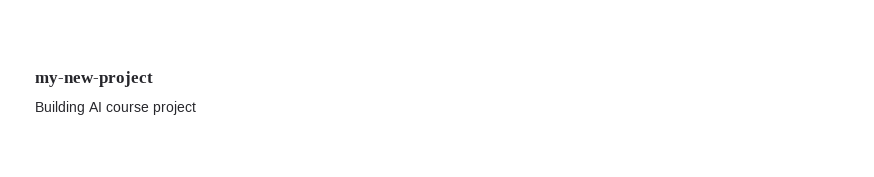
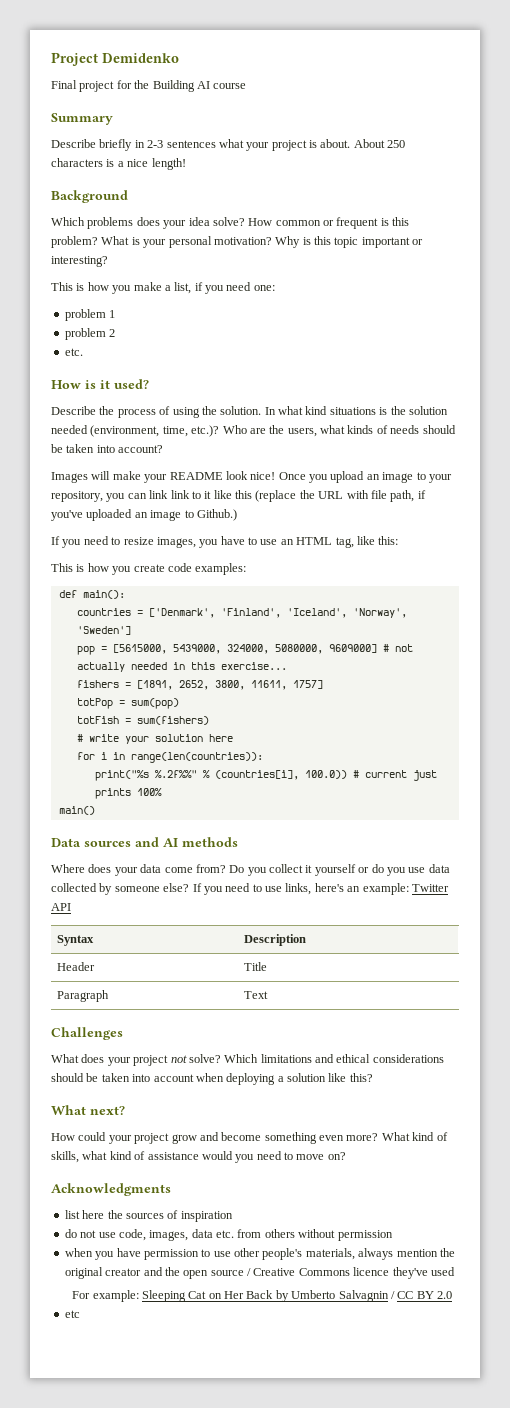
[35,71,153,87] [35,101,196,115] my-new-project // Building AI course project -> [51,52,179,66] [51,80,247,92] [51,113,113,125] [51,139,406,151] [51,158,186,170] [51,190,128,203] [51,217,410,229] [51,236,424,248] [51,256,108,267] [51,282,275,294] [64,309,116,321] [64,328,116,340] [64,348,83,356] [51,379,149,389] [51,406,448,418] [51,425,456,437] [51,444,164,453] [51,471,452,483] [51,490,426,502] [51,509,237,521] [51,536,399,548] [51,563,247,575] [58,590,125,599] [76,608,407,618] [76,626,131,635] [76,644,413,655] [76,662,287,672] [76,680,323,690] [76,698,179,709] [76,716,209,725] [76,734,233,744] [76,752,263,763] [94,770,437,781] [94,788,162,799] [58,806,95,815] [51,837,238,847] [51,864,450,876] [51,883,449,895] [51,903,71,911] [56,935,94,946] [243,934,306,946] [56,962,95,971] [243,962,267,971] [56,990,109,1002] [243,991,268,999] [51,1027,123,1040] [51,1054,444,1066] [51,1073,373,1085] [51,1105,125,1115] [51,1132,448,1144] [51,1151,346,1163] [51,1183,171,1196] [64,1210,233,1222] [64,1229,393,1241] [64,1248,455,1260] [64,1267,455,1279] [72,1290,453,1302] [64,1310,80,1318] Project Demidenko // Final project for the Building AI course // Summary // Describe briefly in 2-3 sentences what your project is about. About 250 characters is a nice length! // Background // Which problems does your idea solve? How common or frequent is this problem? What is your personal motivation? Why is this topic important or interesting? // This is how you make a list, if you need one: // problem 1 // problem 2 // etc. // How is it used? // Describe the process of using the solution. In what kind situations is the solution needed (environment, time, etc.)? Who are the users, what kinds of needs should be taken into account? // Images will make your README look nice! Once you upload an image to your repository, you can link link to it like this (replace the URL with file path, if you've uploaded an image to Github.) // If you need to resize images, you have to use an HTML tag, like this: // This is how you create code examples: // def main(): // countries = ['Denmark', 'Finland', 'Iceland', 'Norway', 'Sweden'] // pop = [5615000, 5439000, 324000, 5080000, 9609000] # not actually needed in this exercise... // fishers = [1891, 2652, 3800, 11611, 1757] // totPop = sum(pop) // totFish = sum(fishers) // # write your solution here // for i in range(len(countries)): // print("%s %.2f%%" % (countries[i], 100.0)) # current just prints 100% // main() // Data sources and AI methods // Where does your data come from? Do you collect it yourself or do you use data collected by someone else? If you need to use links, here's an example: Twitter API // Syntax | Description // Header | Title // Paragraph | Text // Challenges // What does your project not solve? Which limitations and ethical considerations should be taken into account when deploying a solution like this? // What next? // How could your project grow and become something even more? What kind of skills, what kind of assistance would you need to move on? // Acknowledgments // list here the sources of inspiration // do not use code, images, data etc. from others without permission // when you have permission to use other people's materials, always mention the original creator and the open source / Creative Commons licence they've used // For example: Sleeping Cat on Her Back by Umberto Salvagnin / CC BY 2.0 // etc

